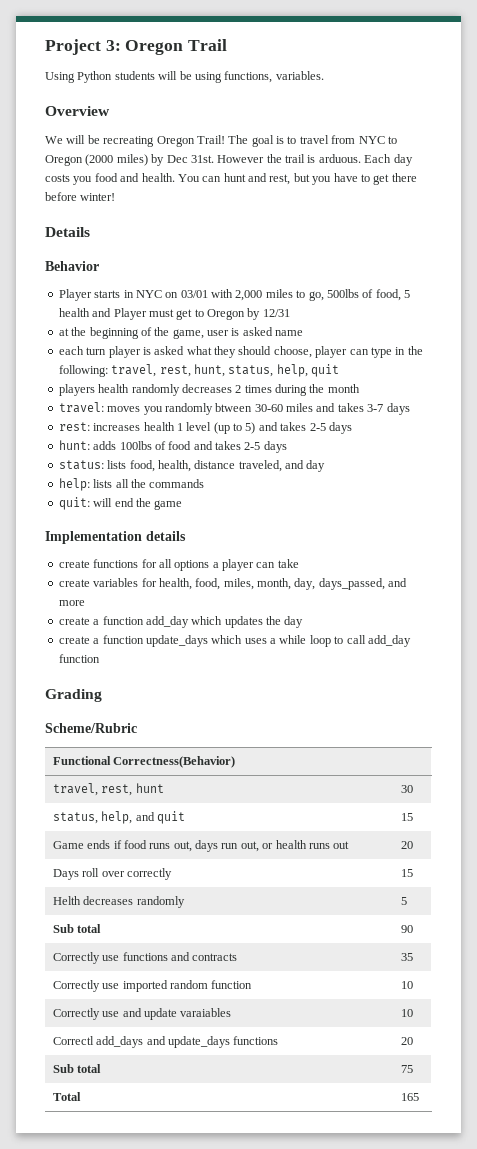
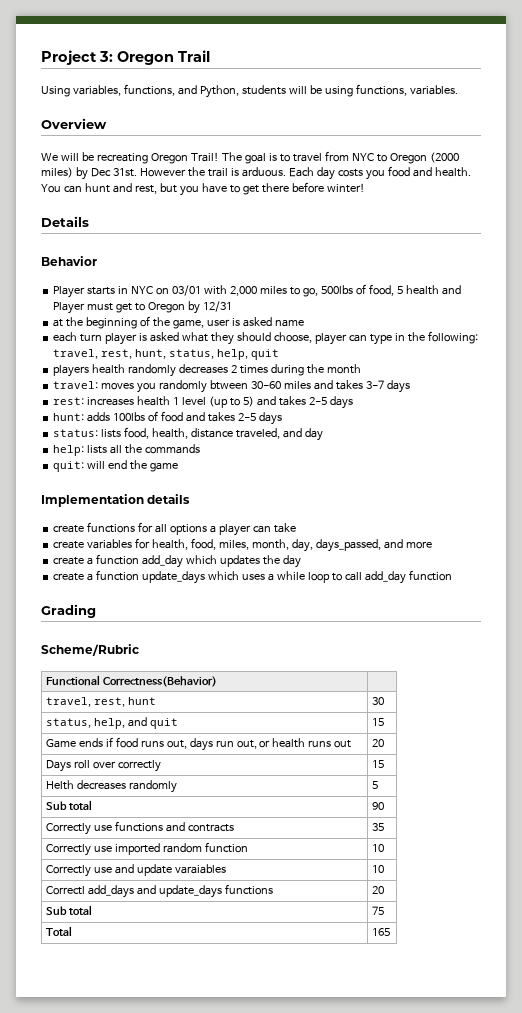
[77,71,113,83] Python -> [72,84,239,98] variables, functions, and Python,

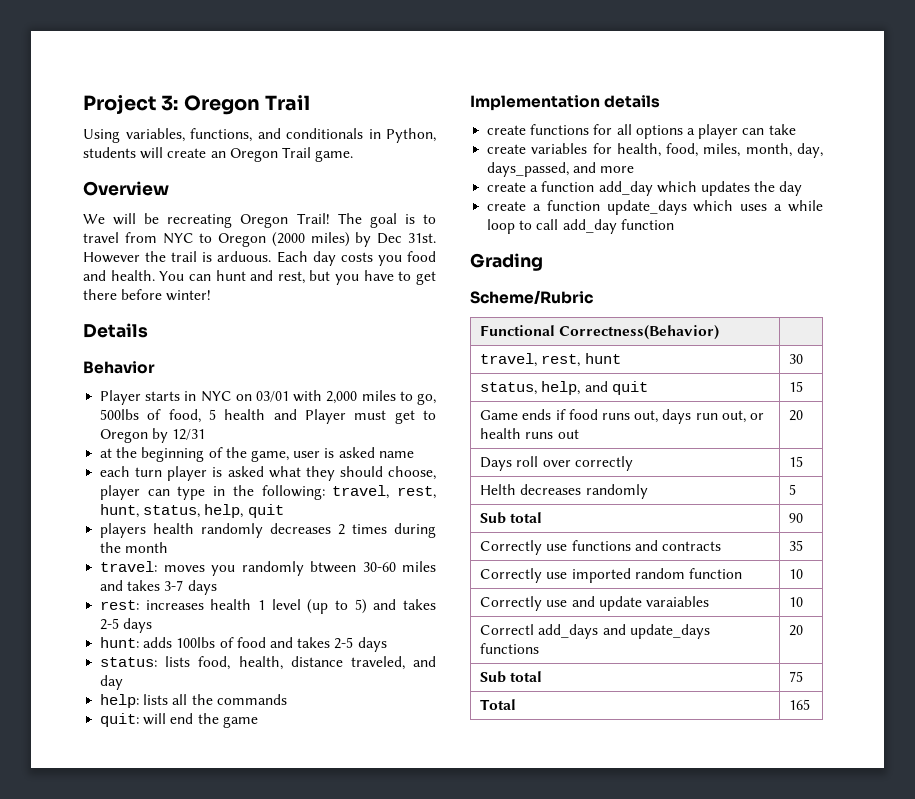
(197, 90) none -> [286,128,381,139] conditionals in
[309,84,458,97] be using functions, variables. -> [167,147,354,162] create an Oregon Trail game.

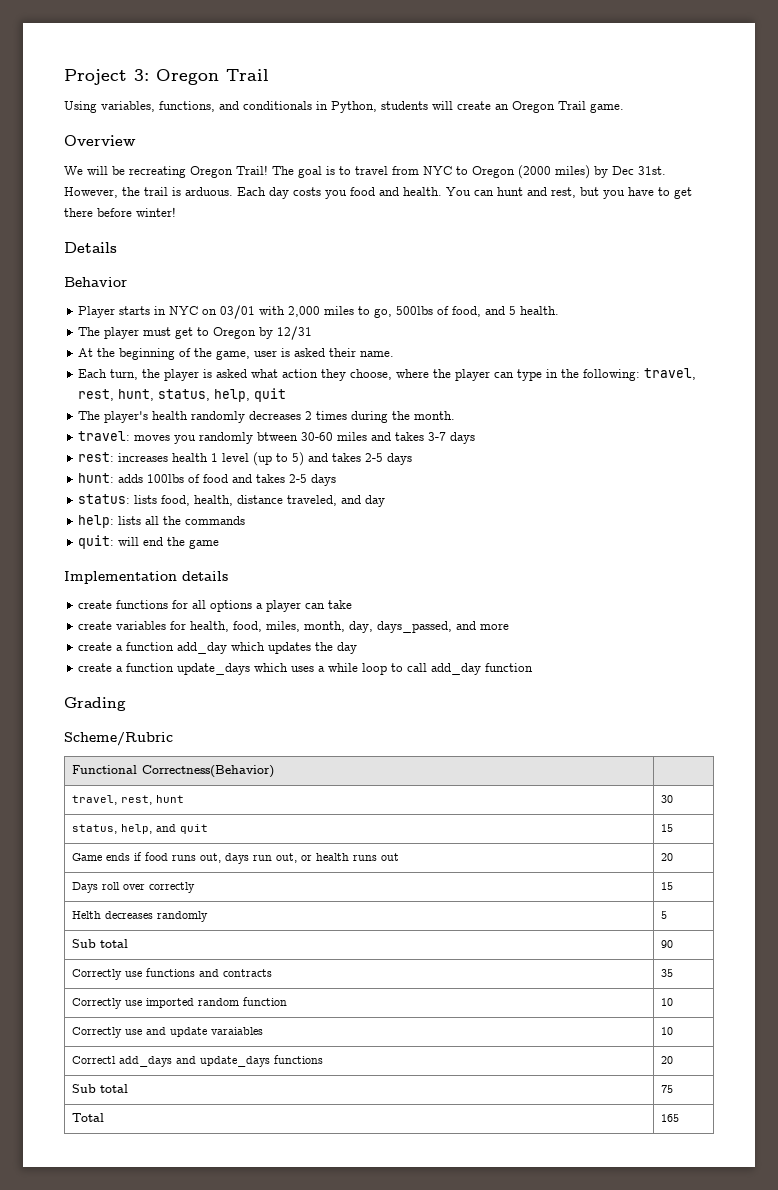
[83,252,140,263] However -> [64,187,118,198] However,
[209,409,347,424] 5 health and Player -> [485,306,560,315] [78,327,140,339] and 5 health. // The player
[100,448,113,458] at -> [78,348,94,357] At
[378,451,414,458] [100,466,436,481] name // each turn player is asked what they should choose, -> [329,348,395,357] [78,369,452,381] their name. // Each turn, the player is asked what action they choose, where the
[100,523,147,538] players -> [78,411,149,423] The player's
[125,542,169,553] month -> [414,411,456,420] month.

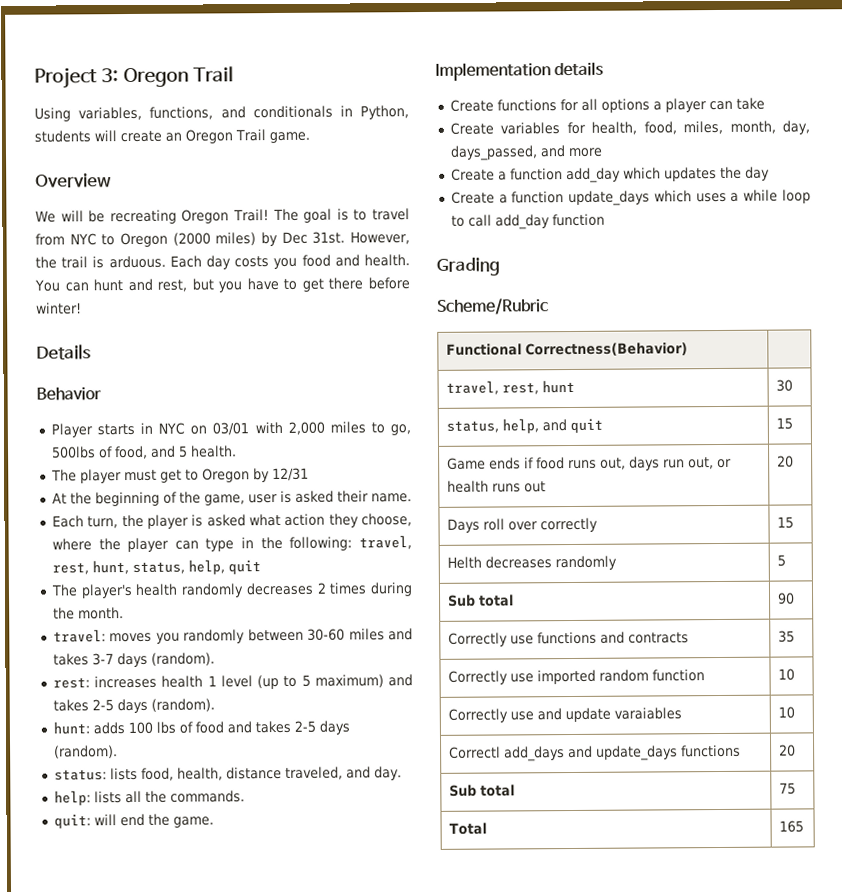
[257,432,299,441] btween -> [247,628,304,642] between
(476, 438) none -> [150,652,215,666] (random).
[292,452,413,466] 5) and takes 2-5 days -> [301,674,413,688] [52,698,215,714] 5 maximum) and takes 2-5 days (random).
[147,474,185,483] 100lbs -> [127,721,176,735] 100 lbs
(337, 480) none -> [53,745,118,759] (random).
[365,495,386,507] day -> [373,766,402,781] day.
[185,516,246,525] commands -> [169,790,245,803] commands.
[189,539,220,549] game -> [172,816,214,828] game.
[78,600,113,609] create -> [449,99,494,112] Create
[78,621,113,630] create -> [449,122,494,135] Create
[78,642,113,651] create -> [450,168,495,181] Create
[78,663,113,672] create -> [450,191,495,204] Create

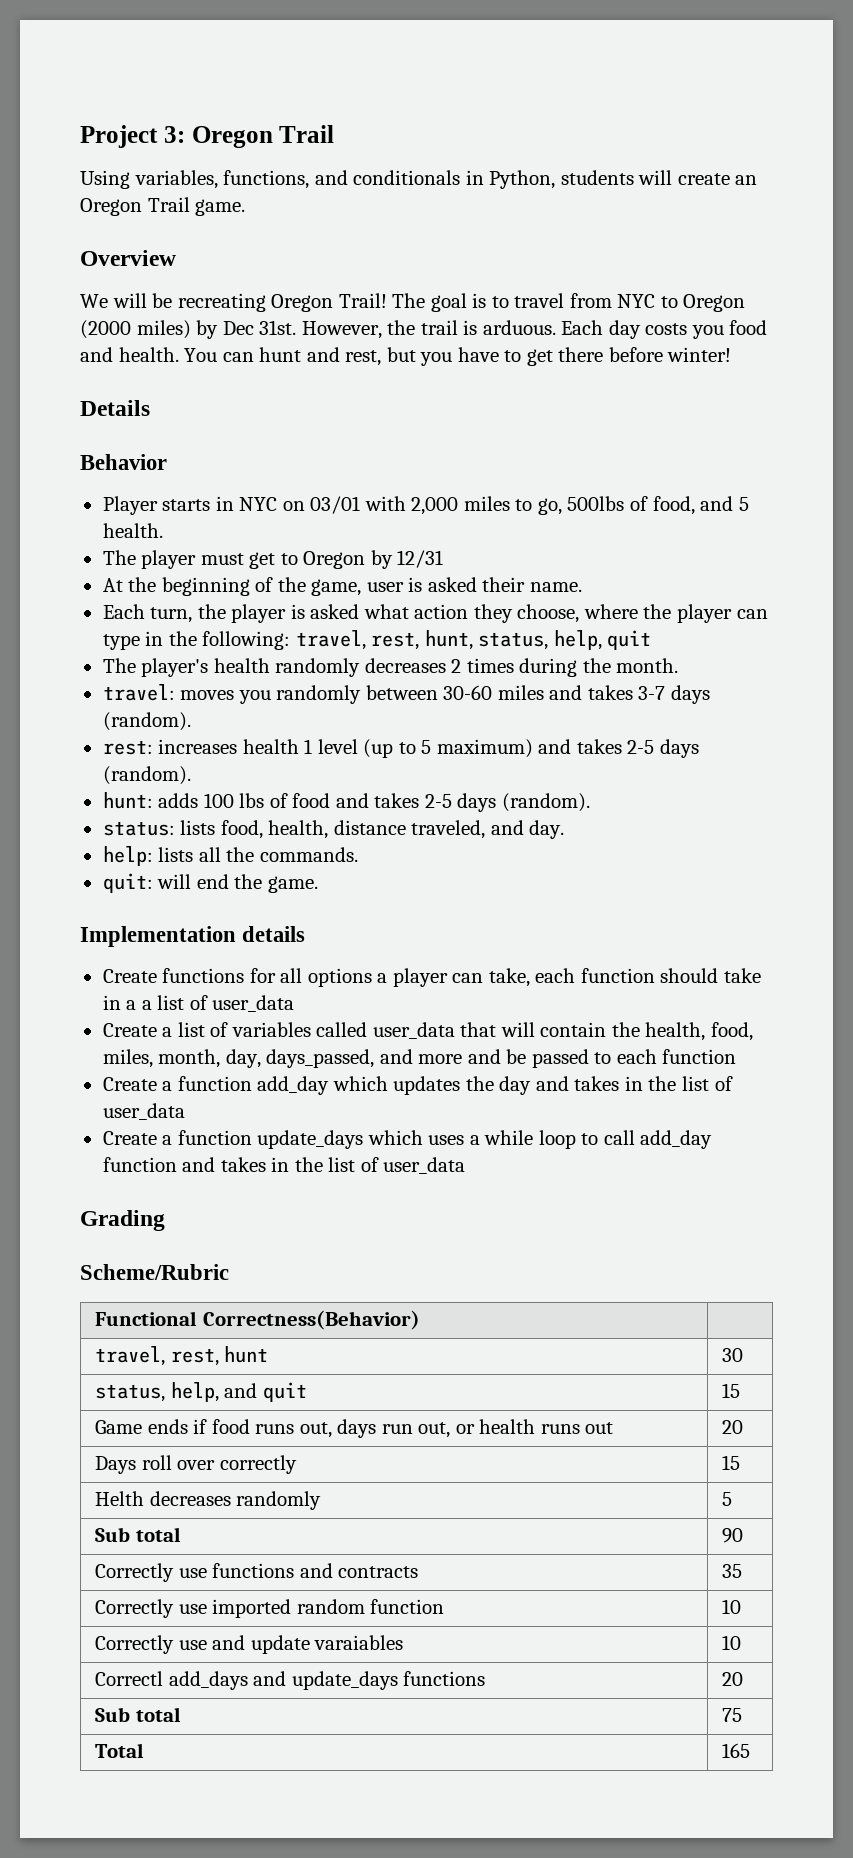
[735,97,765,110] [449,121,586,135] take // Create variables for -> [488,968,761,987] [102,995,295,1012] [102,1022,640,1039] take, each function should take in a a list of user_data // Create a list of variables called user_data that will contain the
(603, 152) none -> [467,1049,737,1068] and be passed to each function
(770, 173) none -> [535,1076,733,1091] [102,1103,185,1120] and takes in the list of user_data
(605, 220) none -> [182,1157,466,1174] and takes in the list of user_data

